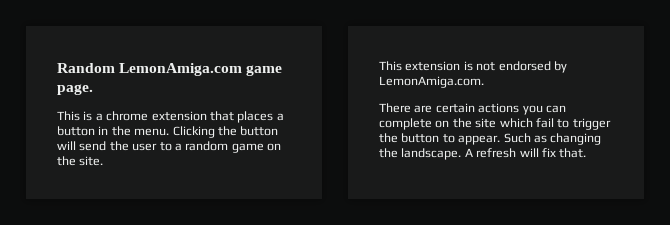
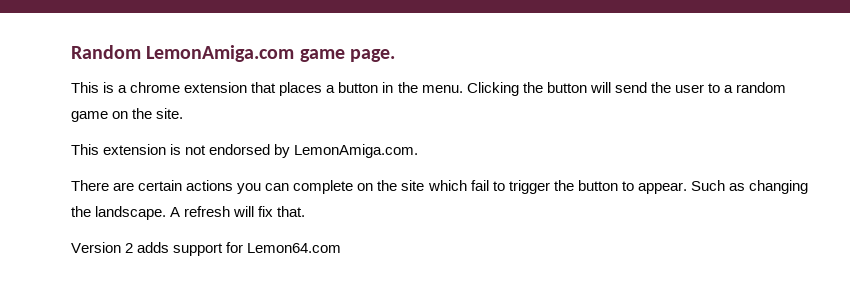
(587, 153) none -> [71,242,342,256] // Version 2 adds support for Lemon64.com

